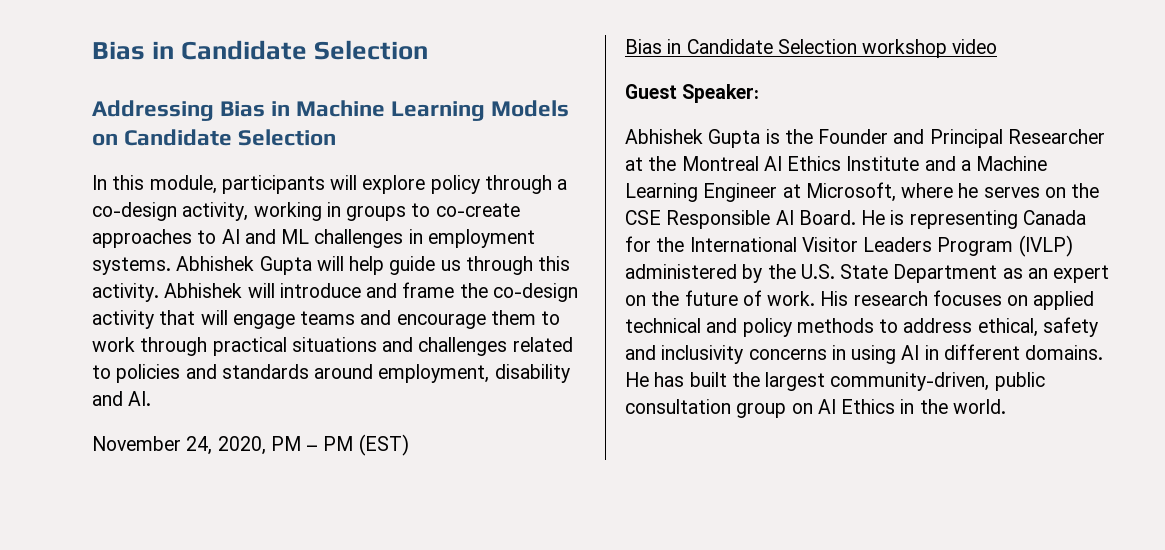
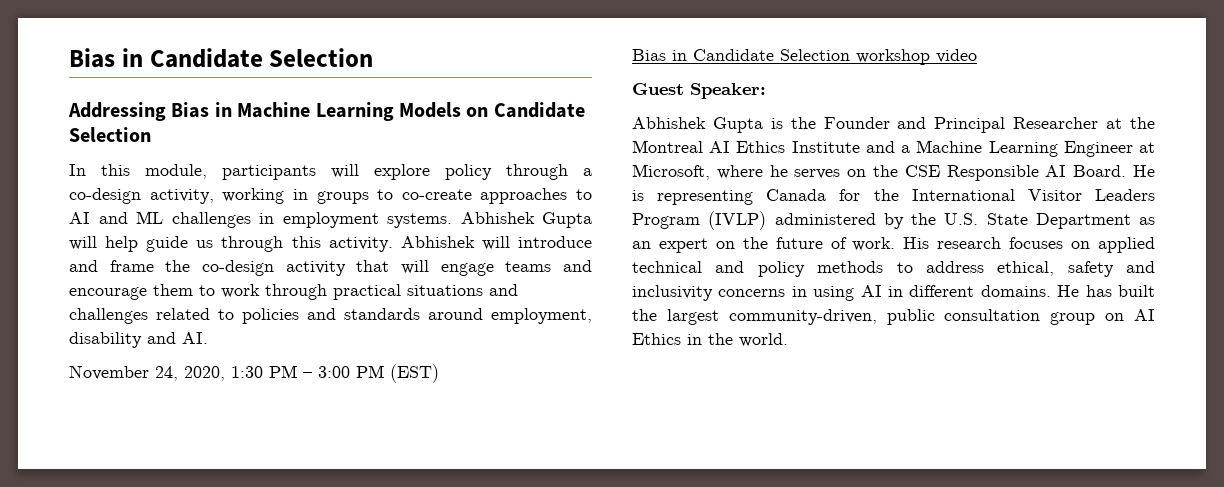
(266, 445) none -> [231,366,263,378] 1:30
(319, 448) none -> [318,366,350,378] 3:00

